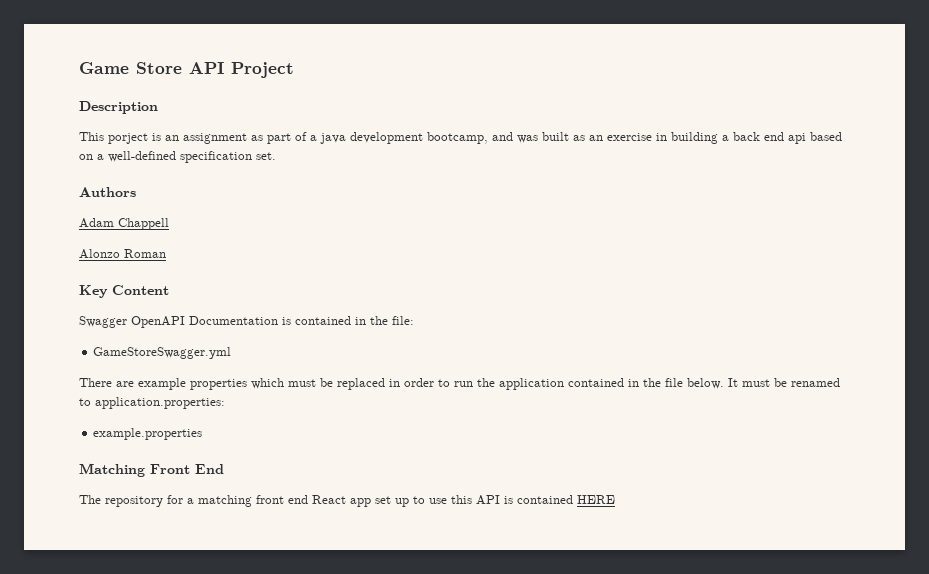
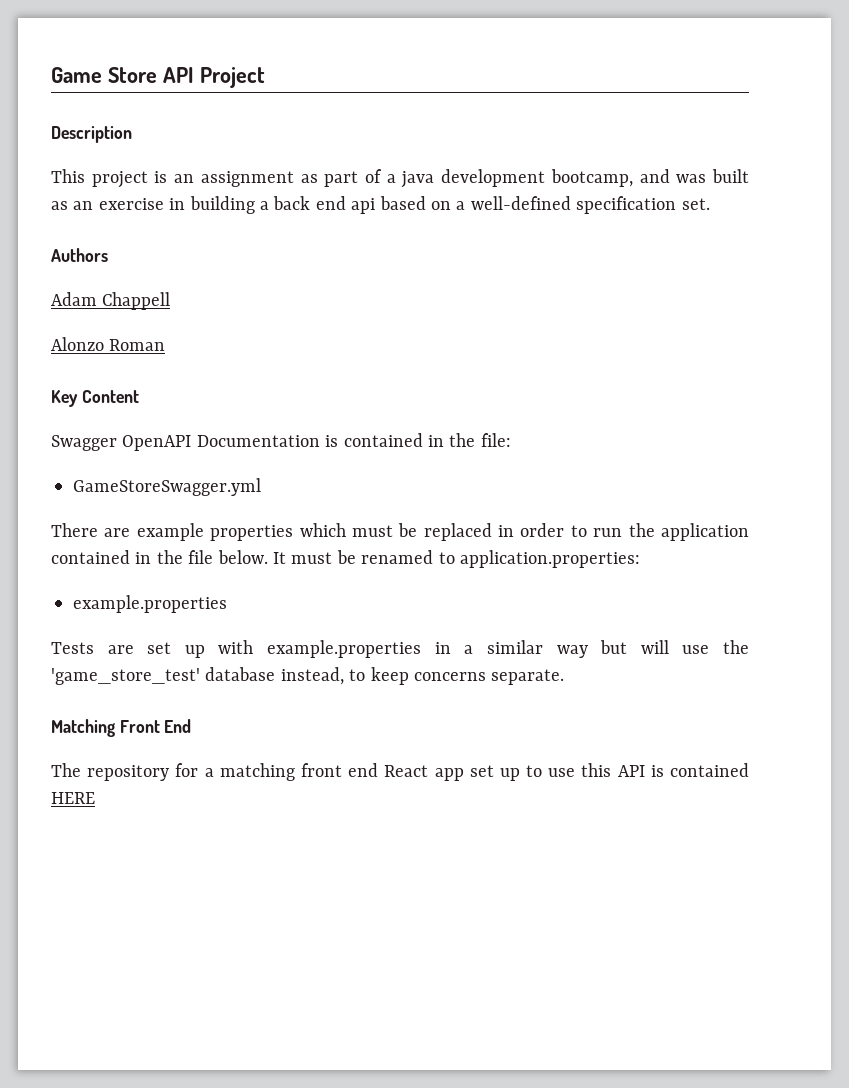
[108,133,148,144] porject -> [91,171,148,188] project
(203, 434) none -> [51,640,749,658] [51,667,565,685] // Tests are set up with example.properties in a similar way but will use the 'game_store_test' database instead, to keep concerns separate.

